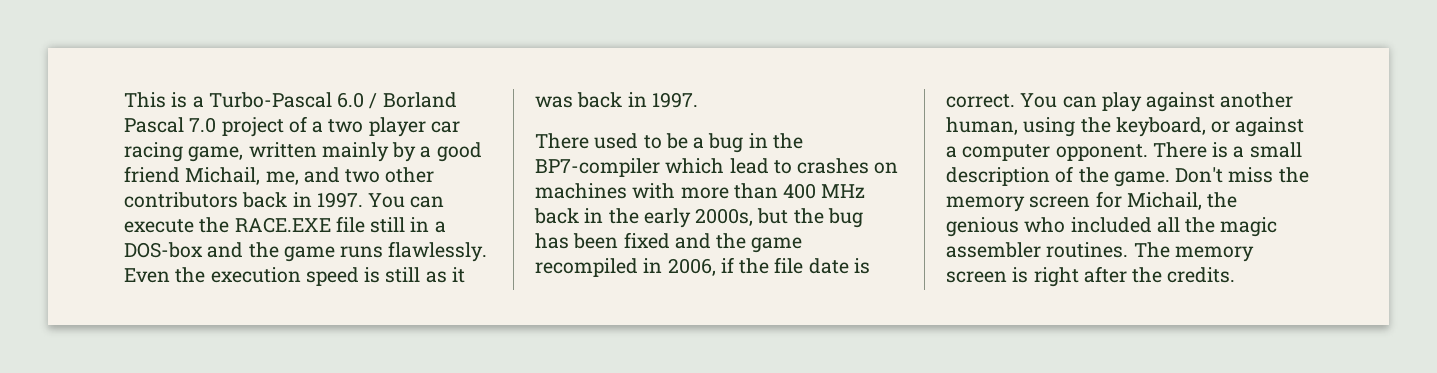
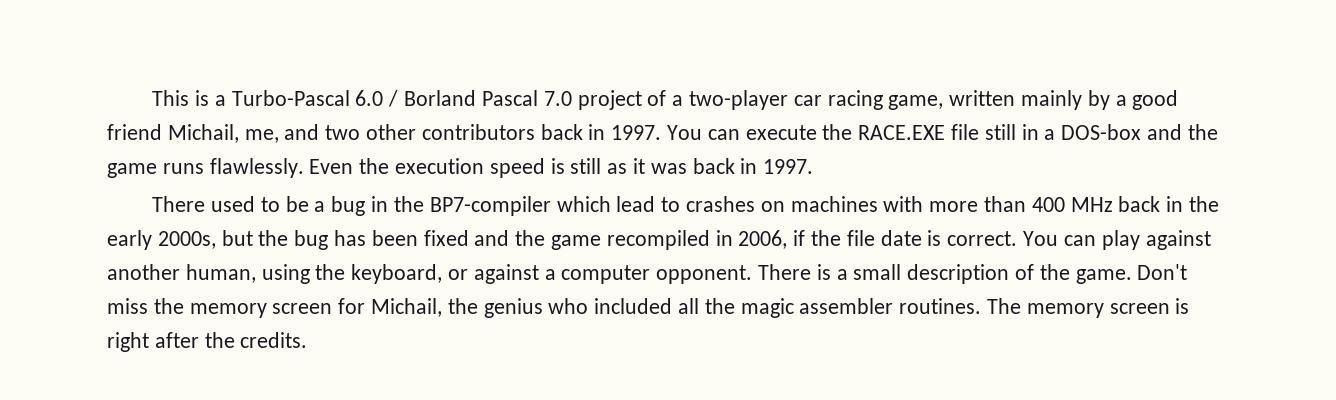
[328,117,426,137] two player -> [688,90,788,110] two-player
[946,217,1019,237] genious -> [483,298,543,318] genius

